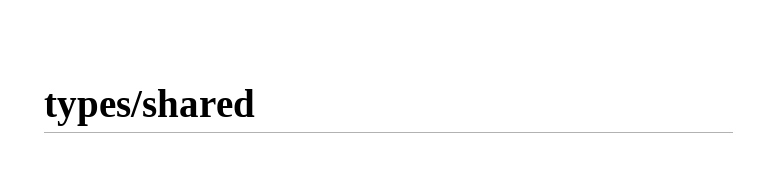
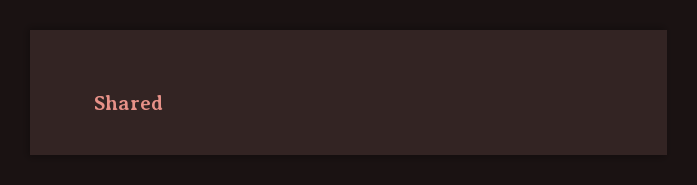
[44,89,255,126] types/shared -> [94,95,163,110] Shared

